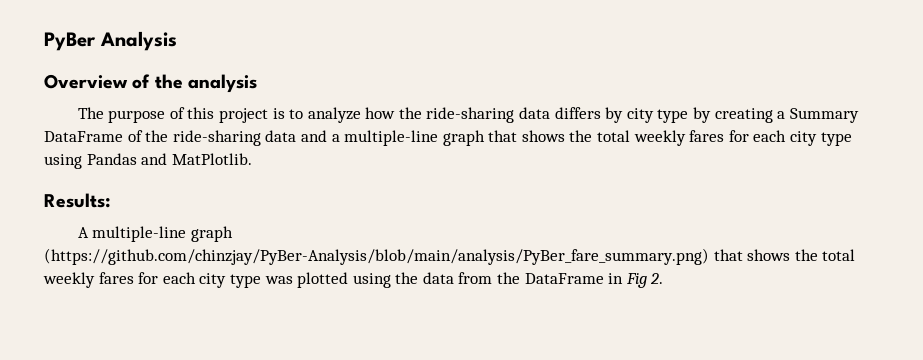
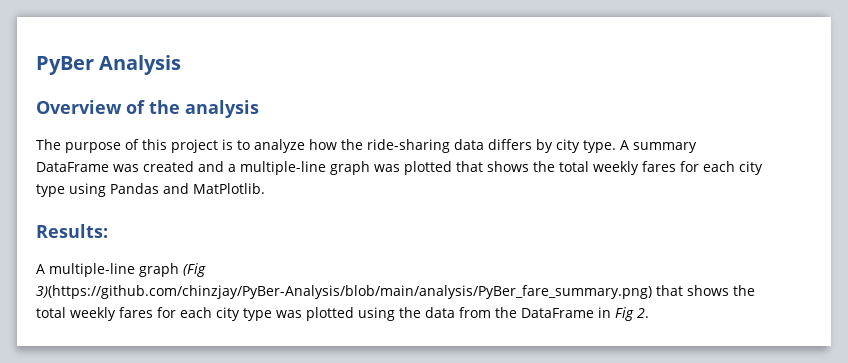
[657,107,859,123] [44,130,297,146] type by creating a Summary DataFrame of the ride-sharing data -> [583,140,697,153] [36,161,194,172] type. A summary DataFrame was created
(485, 138) none -> [374,161,452,175] was plotted
[44,248,709,265] (https://github.com/chinzjay/PyBer-Analysis/blob/main/analysis/PyBer_fare_summary.png) -> [183,263,206,277] [36,285,652,299] (Fig 3)(https://github.com/chinzjay/PyBer-Analysis/blob/main/analysis/PyBer_fare_summary.png)

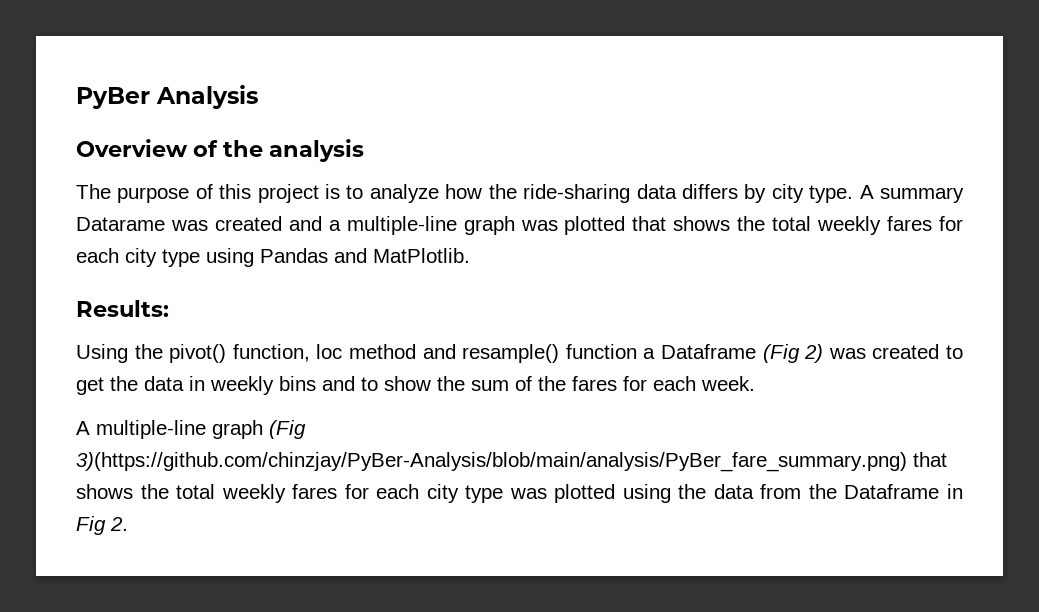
[36,162,109,172] DataFrame -> [76,217,165,231] Datarame
(108, 231) none -> [76,344,964,363] [76,376,755,395] // Using the pivot() function, loc method and resample() function a Dataframe (Fig 2) was created to get the data in weekly bins and to show the sum of the fares for each week.
[521,308,594,318] DataFrame -> [844,484,940,499] Dataframe

